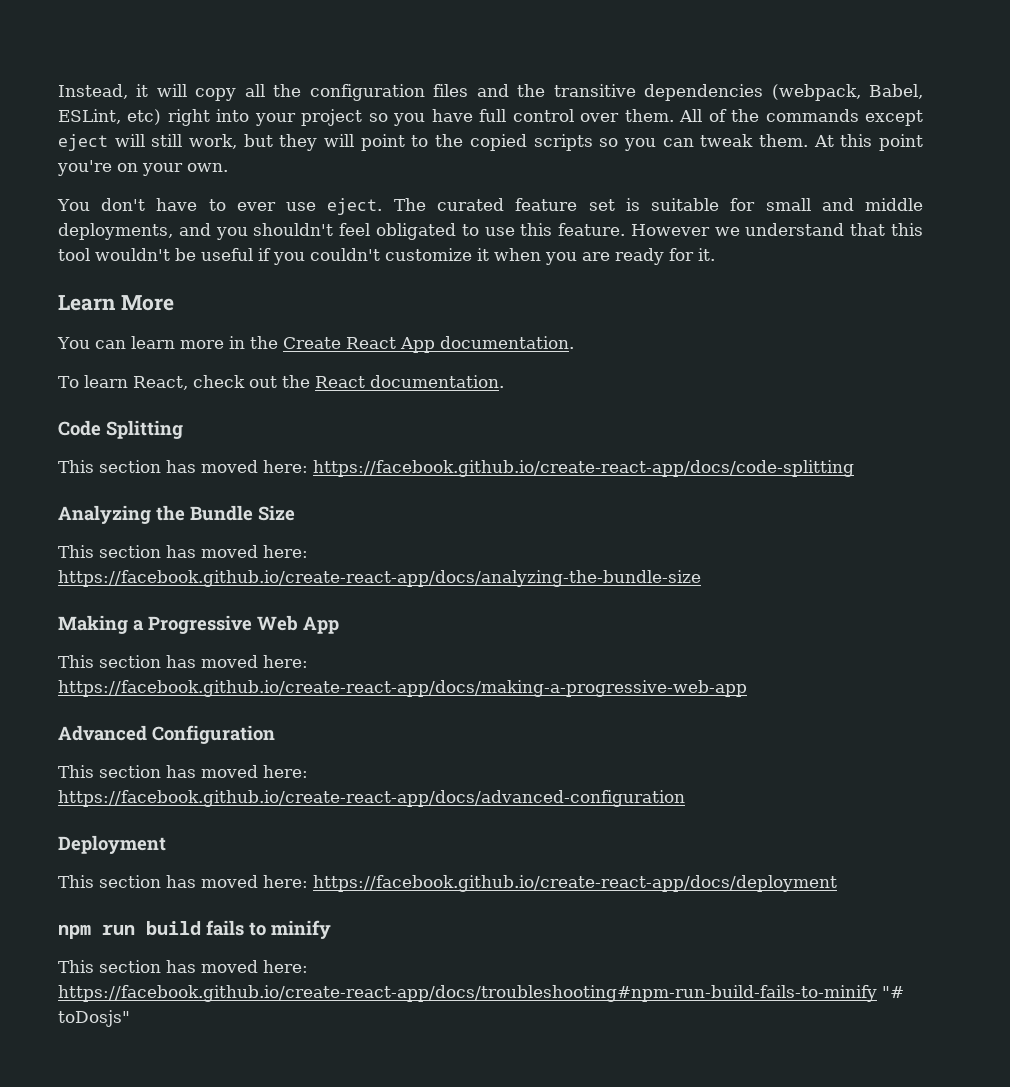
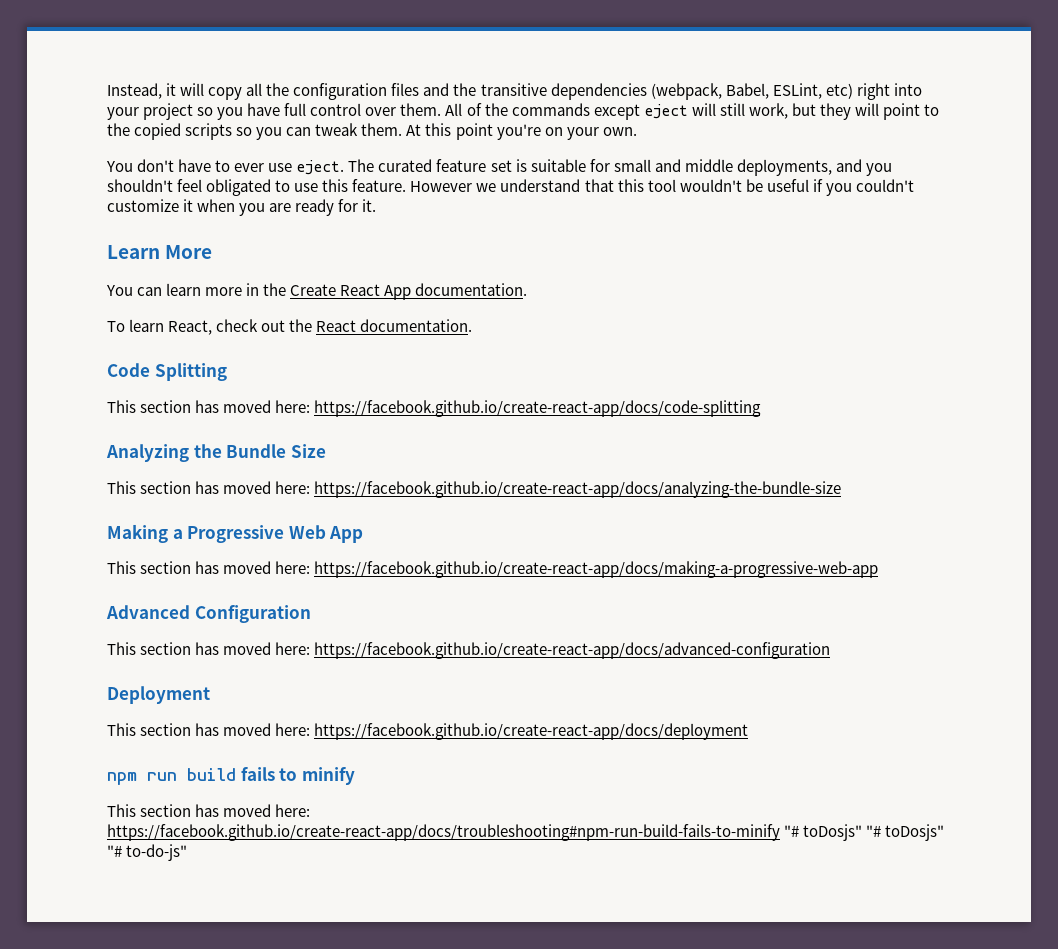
(130, 1018) none -> [866,824,945,841] [107,844,188,861] "# toDosjs" "# to-do-js"

